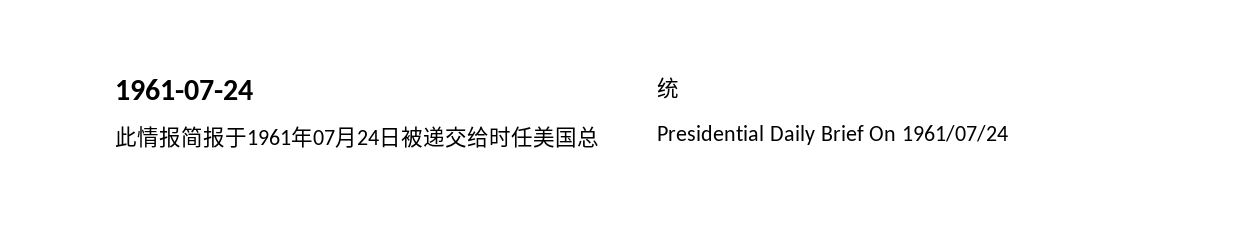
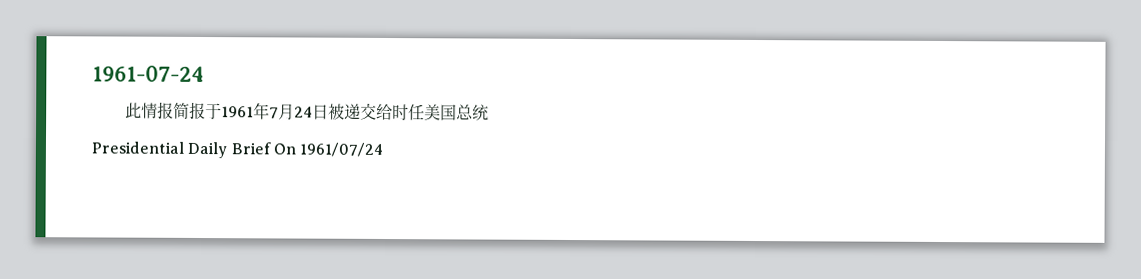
[313,130,335,145] 07 -> [268,107,279,119] 7

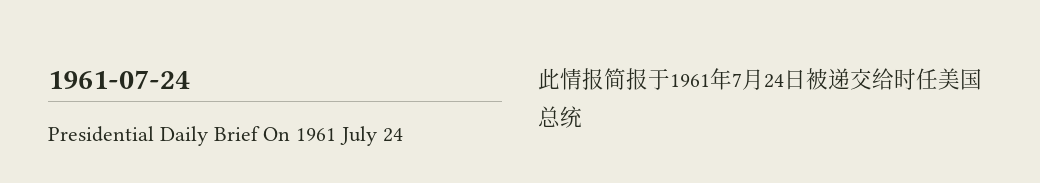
(204, 74) none -> [48,126,403,146] // Presidential Daily Brief On 1961 July 24
[91,141,384,159] // Presidential Daily Brief On 1961/07/24 -> (582, 117) none

